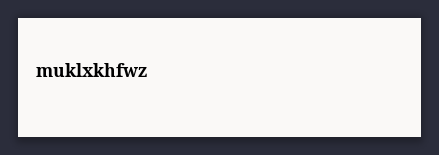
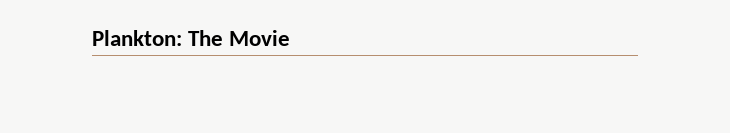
[36,63,147,77] muklxkhfwz -> [92,30,291,46] Plankton: The Movie

